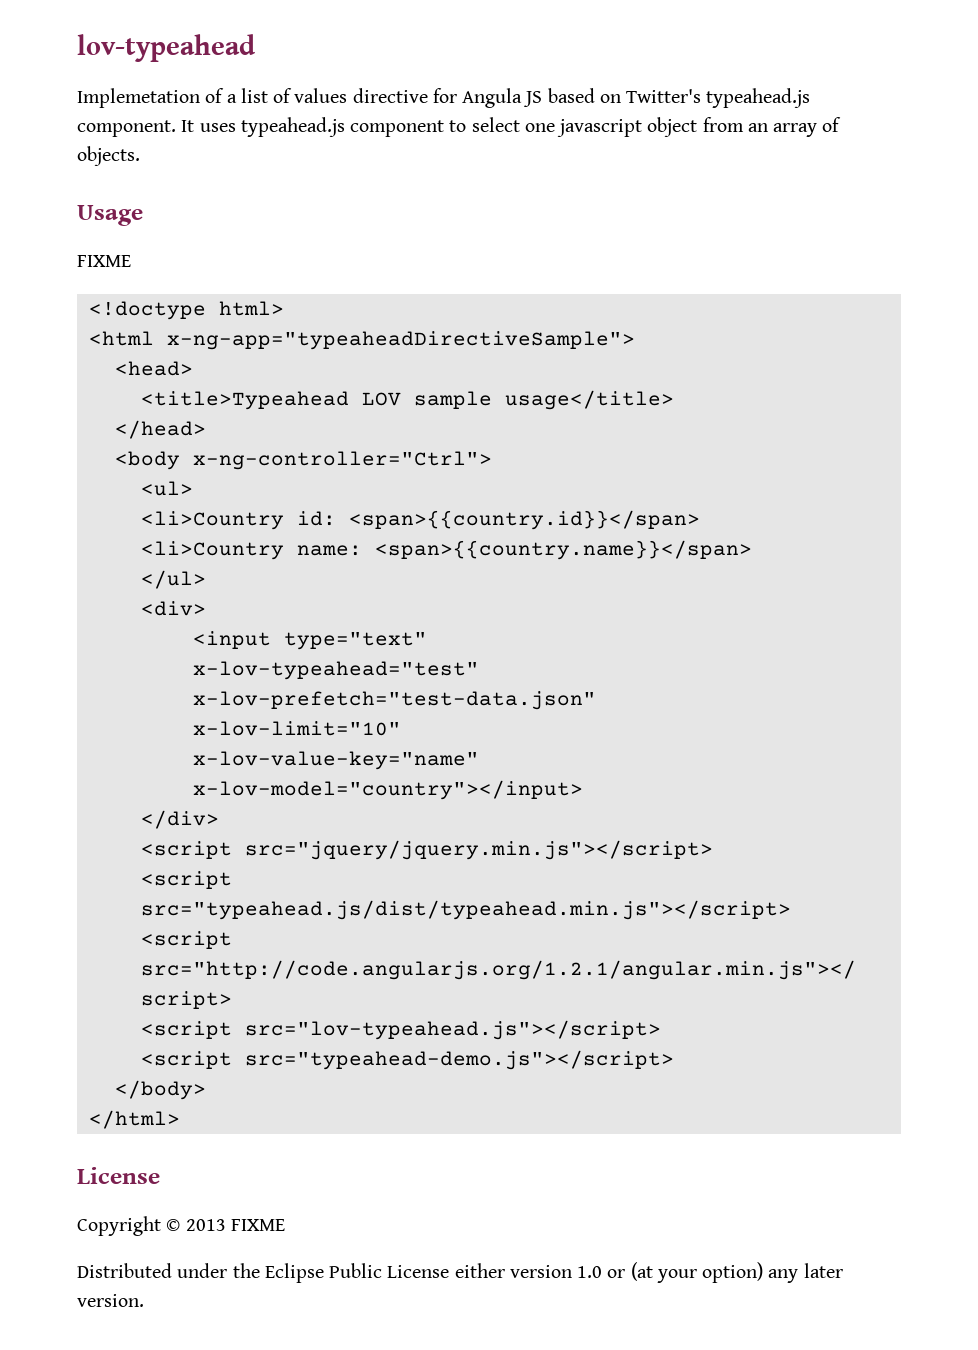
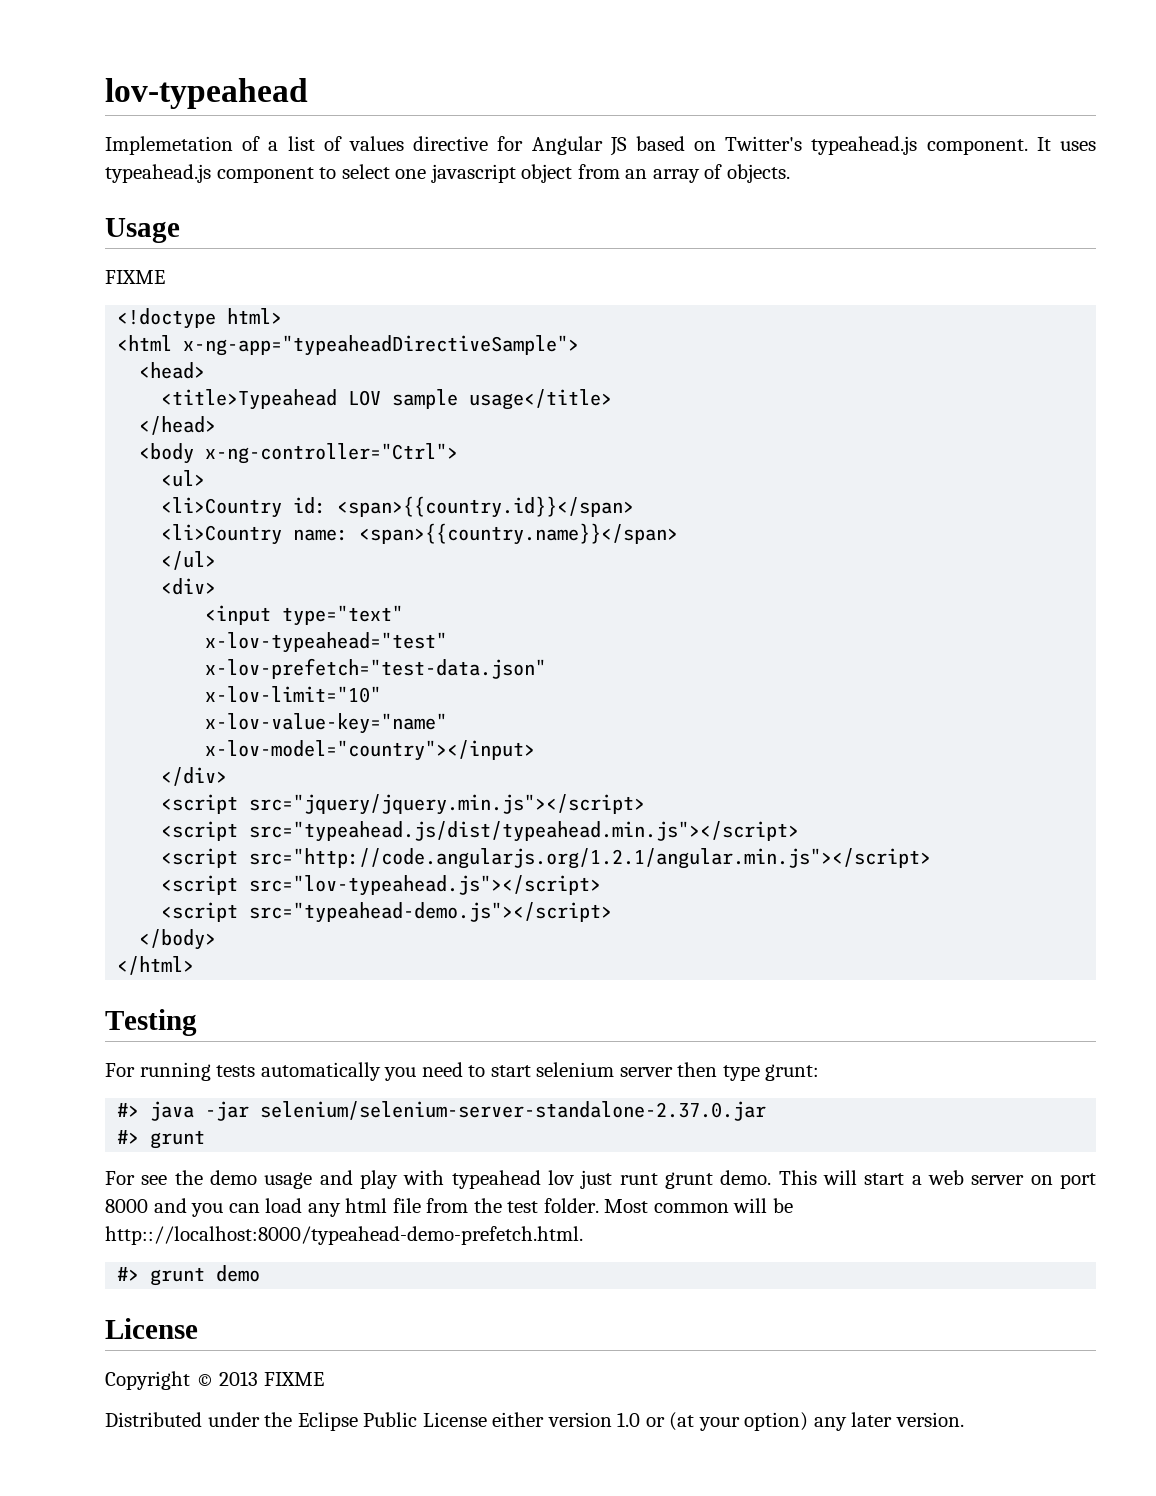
[462,88,523,108] Angula -> [531,136,603,155] Angular
(180, 1119) none -> [105,1009,197,1036] [105,1062,820,1081] [117,1101,767,1121] [117,1130,206,1149] [105,1170,1097,1189] [105,1198,794,1217] [105,1226,583,1245] [117,1265,261,1286] // Testing // For running tests automatically you need to start selenium server then type grunt: // #> java -jar selenium/selenium-server-standalone-2.37.0.jar // #> grunt // For see the demo usage and play with typeahead lov just runt grunt demo. This will start a web server on port 8000 and you can load any html file from the test folder. Most common will be http:://localhost:8000/typeahead-demo-prefetch.html. // #> grunt demo

